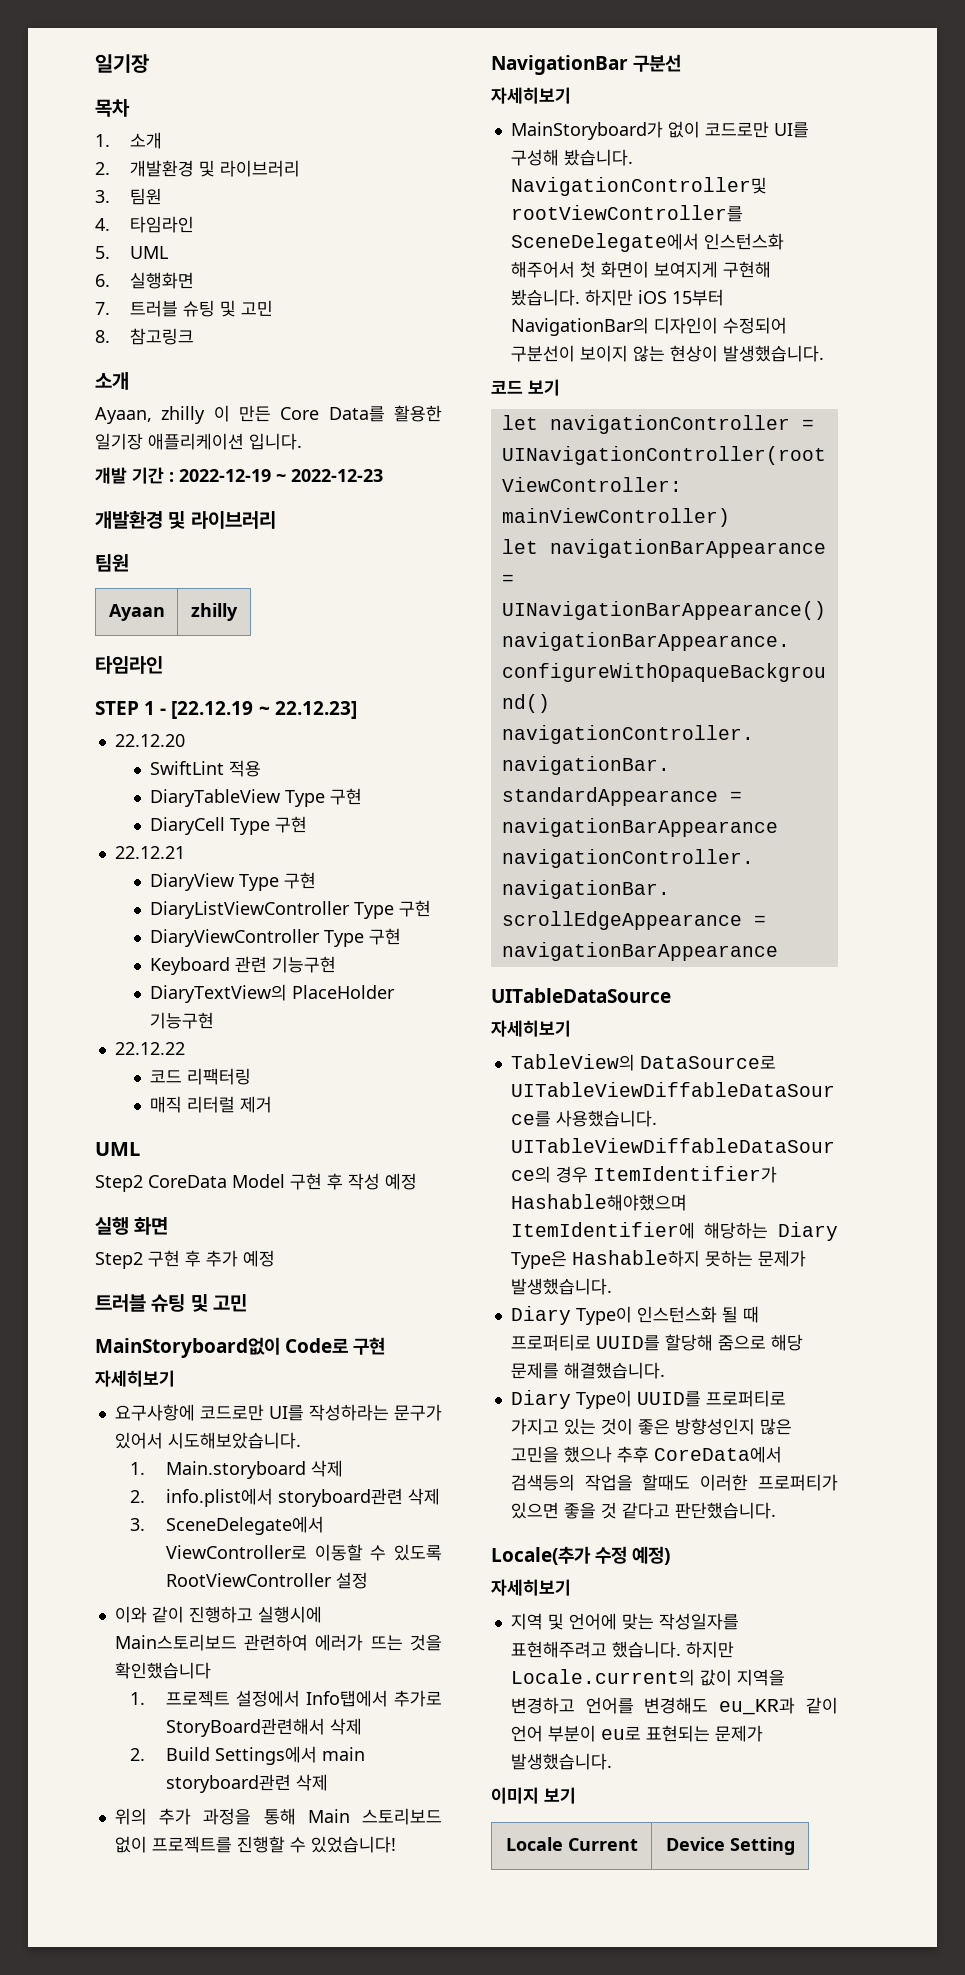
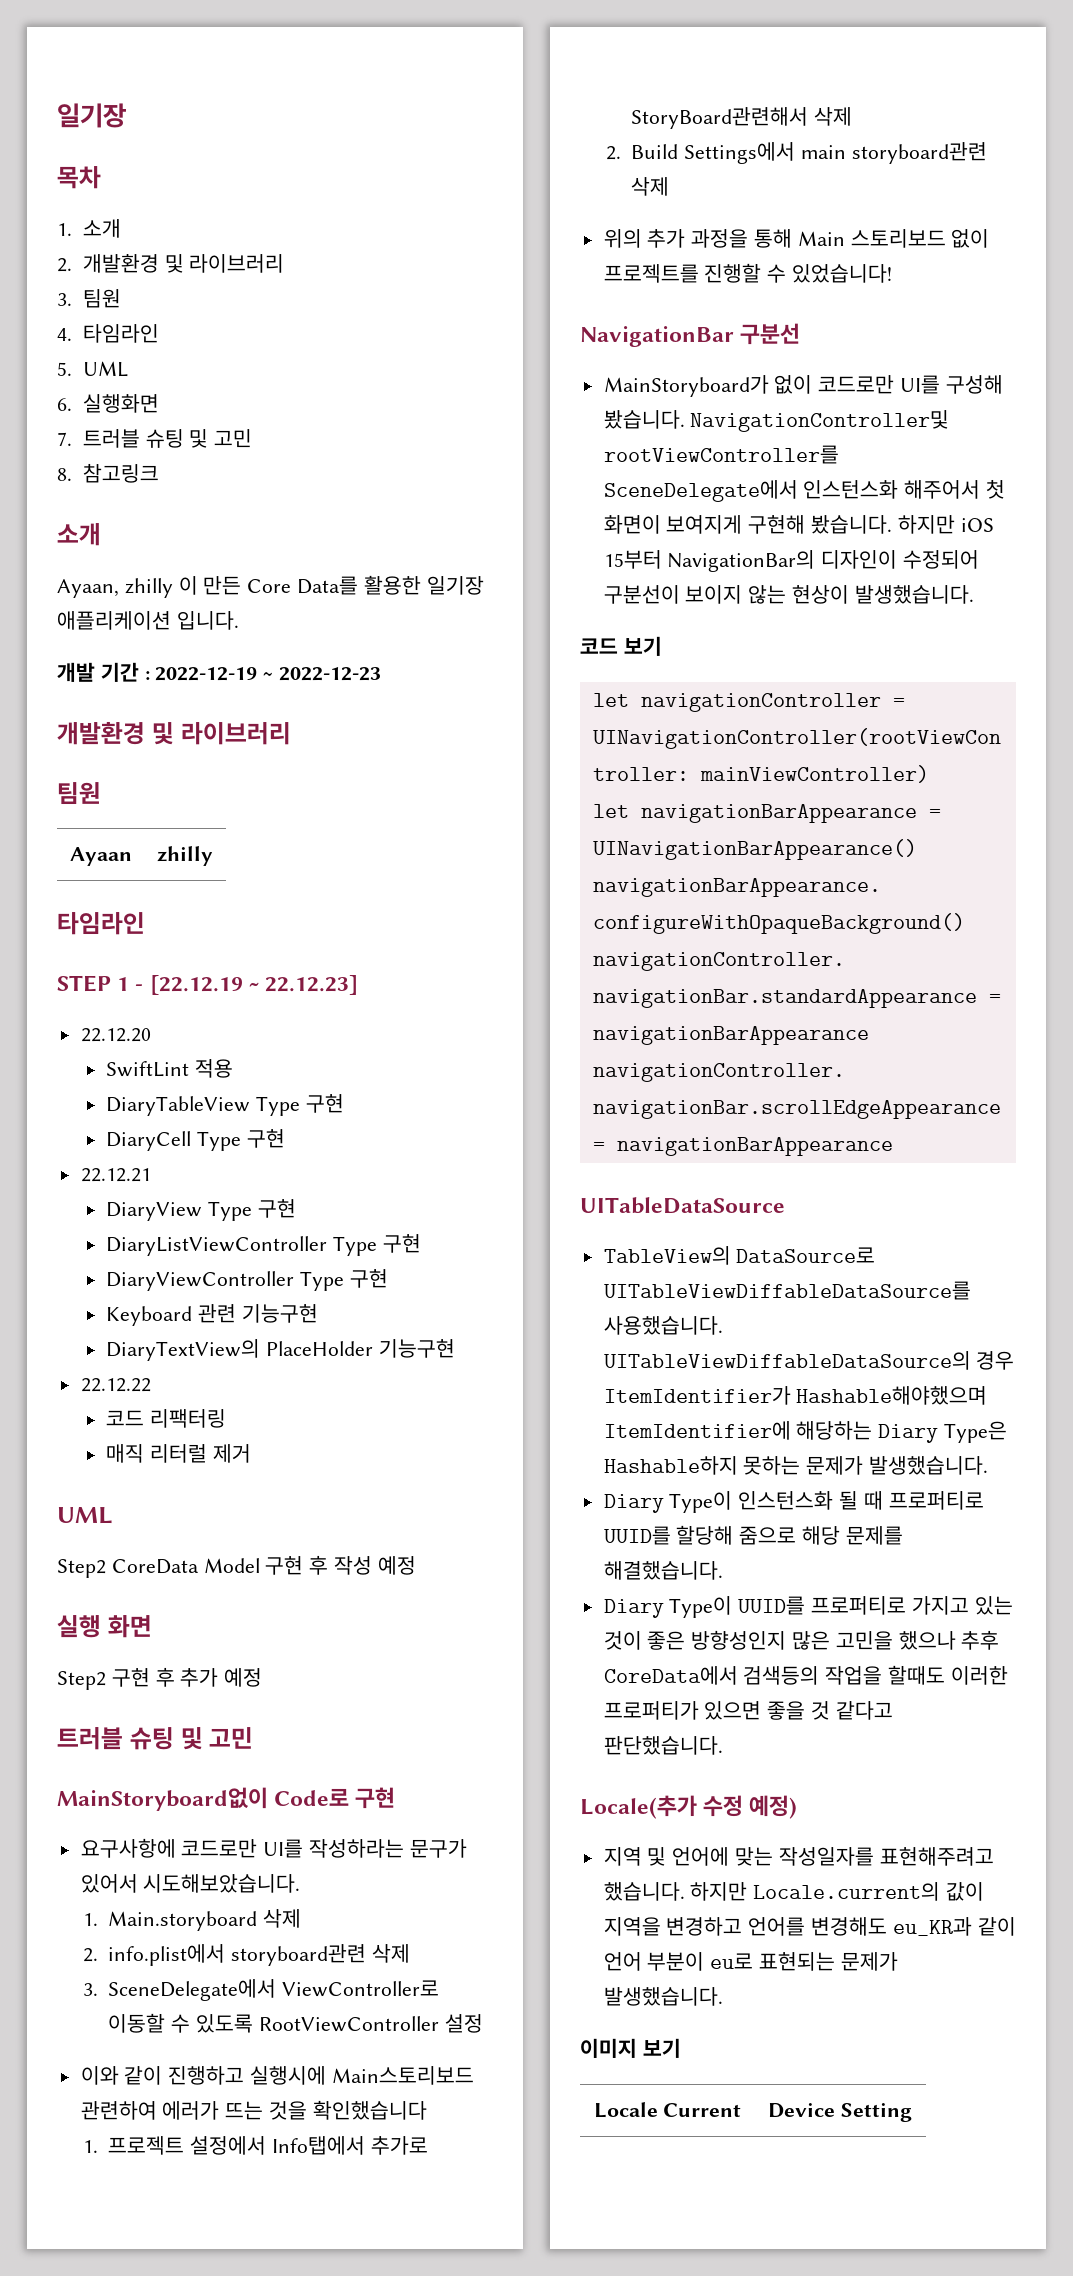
[95,1370,175,1387] // 자세히보기 -> (396, 1798) none
[491,87,571,104] // 자세히보기 -> (801, 334) none
[491,1020,571,1037] // 자세히보기 -> (785, 1205) none
[491,1579,571,1596] // 자세히보기 -> (798, 1807) none

